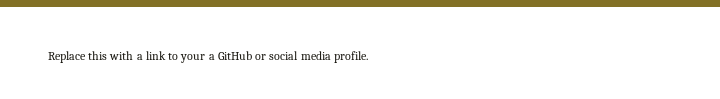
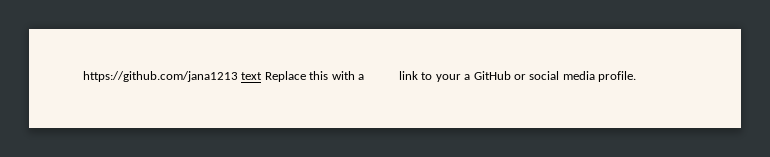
(48, 57) none -> [83,71,263,82] https://github.com/jana1213 text

